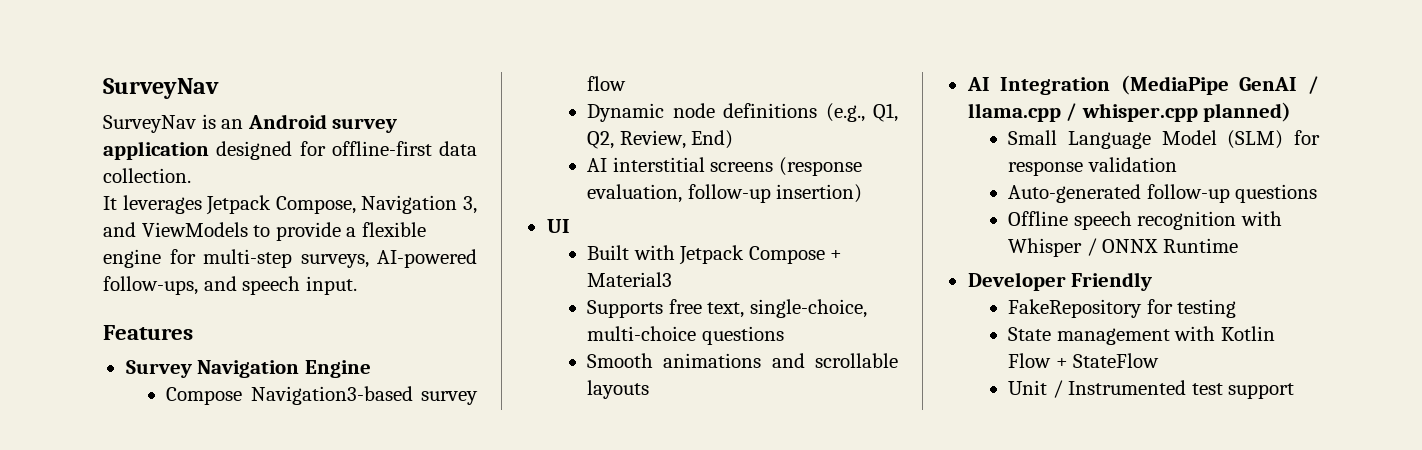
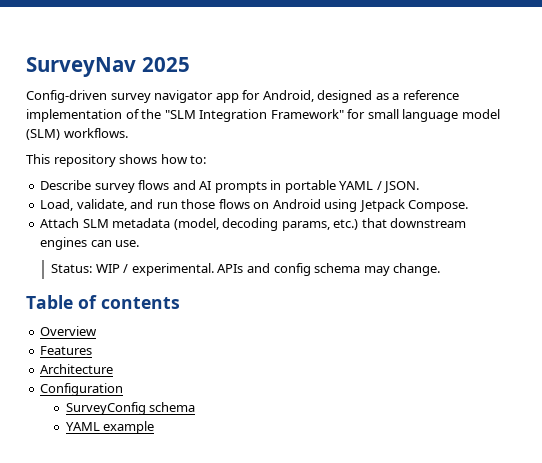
[103,78,219,99] [103,114,398,133] [103,141,477,160] [103,168,191,183] [103,195,477,215] [103,222,426,241] [103,249,477,268] [103,276,357,295] [103,325,193,340] [125,360,371,378] [166,386,478,405] [587,76,627,91] [587,103,898,122] [587,130,734,149] [587,157,862,176] [587,184,863,203] [546,219,570,233] [587,245,843,265] [587,272,673,287] [587,299,867,318] [587,326,784,345] [587,353,898,368] [587,380,650,399] [966,75,1319,95] [967,102,1292,122] [1008,130,1320,149] [1008,157,1177,176] [1008,184,1318,203] [1008,211,1282,230] [1008,238,1238,257] [967,272,1153,291] [1008,299,1237,318] [1008,326,1275,345] [1008,353,1160,368] [1008,380,1295,399] SurveyNav // SurveyNav is an Android survey application designed for offline-first data collection. // It leverages Jetpack Compose, Navigation 3, and ViewModels to provide a flexible engine for multi-step surveys, AI-powered follow-ups, and speech input. // Features // Survey Navigation Engine // Compose Navigation3-based survey flow // Dynamic node definitions (e.g., Q1, Q2, Review, End) // AI interstitial screens (response evaluation, follow-up insertion) // UI // Built with Jetpack Compose + Material3 // Supports free text, single-choice, multi-choice questions // Smooth animations and scrollable layouts // AI Integration (MediaPipe GenAI / llama.cpp / whisper.cpp planned) // Small Language Model (SLM) for response validation // Auto-generated follow-up questions // Offline speech recognition with Whisper / ONNX Runtime // Developer Friendly // FakeRepository for testing // State management with Kotlin Flow + StateFlow // Unit / Instrumented test support -> [26,57,190,77] [26,90,459,103] [26,109,500,122] [26,128,128,140] [26,154,207,167] [40,180,420,193] [40,199,469,212] [40,218,467,231] [40,237,140,250] [51,263,441,276] [26,295,180,309] [40,326,98,336] [40,346,93,355] [40,364,114,374] [40,383,124,396] [65,402,196,415] [65,421,155,434] SurveyNav 2025 // Config-driven survey navigator app for Android, designed as a reference implementation of the "SLM Integration Framework" for small language model (SLM) workflows. // This repository shows how to: // Describe survey flows and AI prompts in portable YAML / JSON. // Load, validate, and run those flows on Android using Jetpack Compose. // Attach SLM metadata (model, decoding params, etc.) that downstream engines can use. // Status: WIP / experimental. APIs and config schema may change. // Table of contents // Overview // Features // Architecture // Configuration // SurveyConfig schema // YAML example

